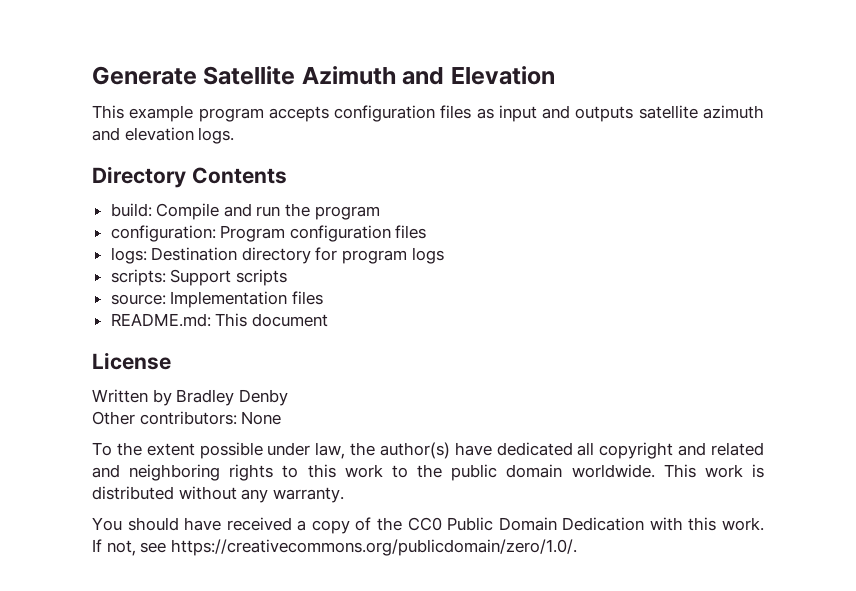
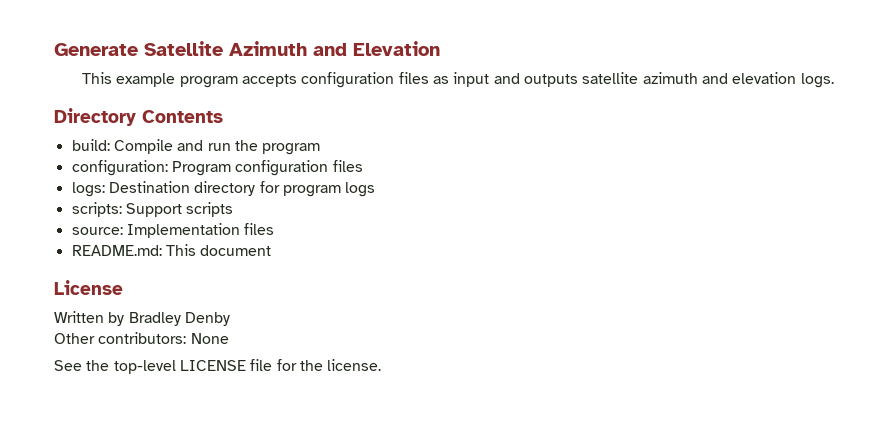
[92,442,764,459] [92,464,764,481] [92,486,344,503] [92,517,764,534] [92,539,577,556] To the extent possible under law, the author(s) have dedicated all copyright and related and neighboring rights to this work to the public domain worldwide. This work is distributed without any warranty. // You should have received a copy of the CC0 Public Domain Dedication with this work. If not, see https://creativecommons.org/publicdomain/zero/1.0/. -> [54,359,382,374] See the top-level LICENSE file for the license.

